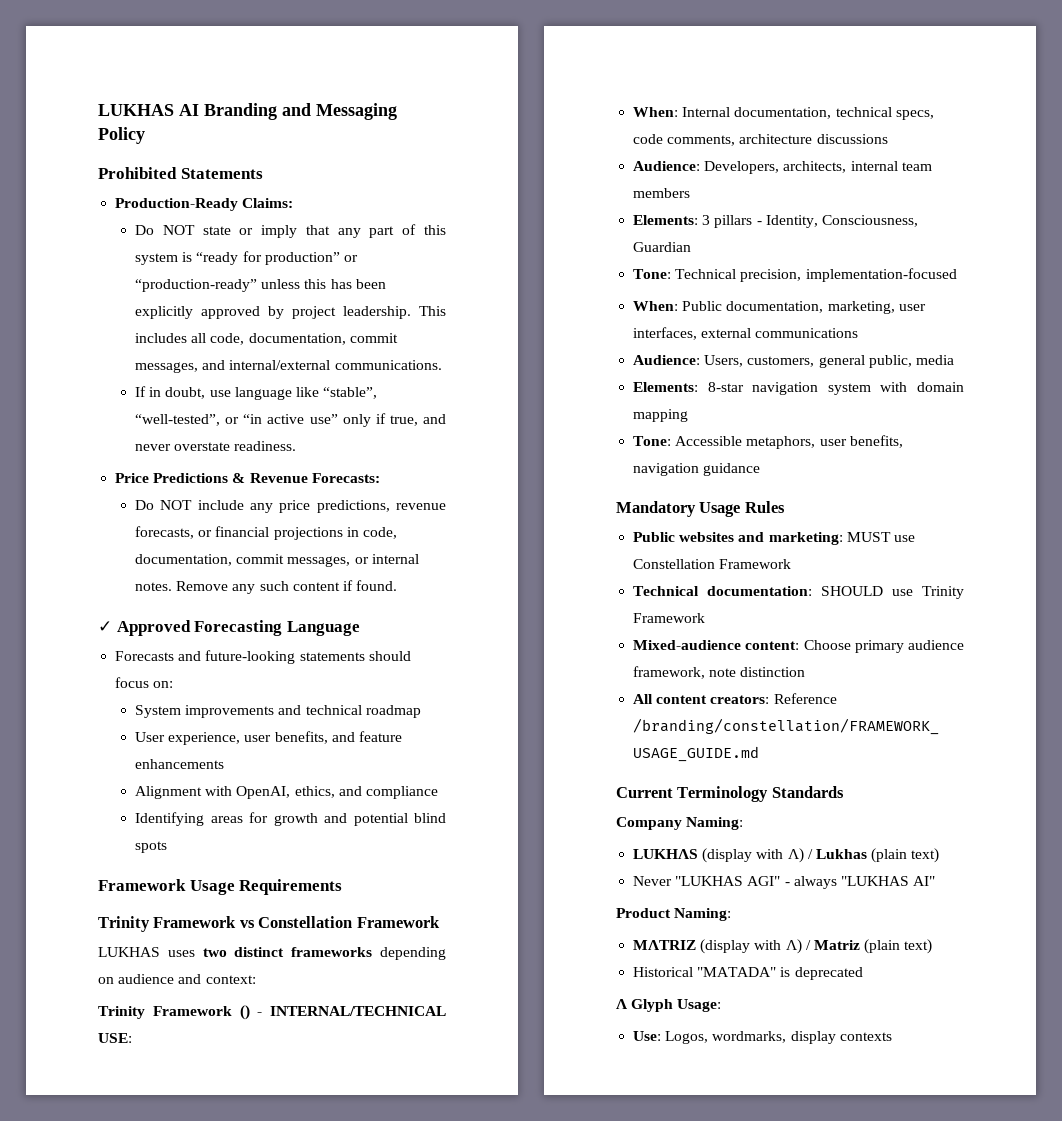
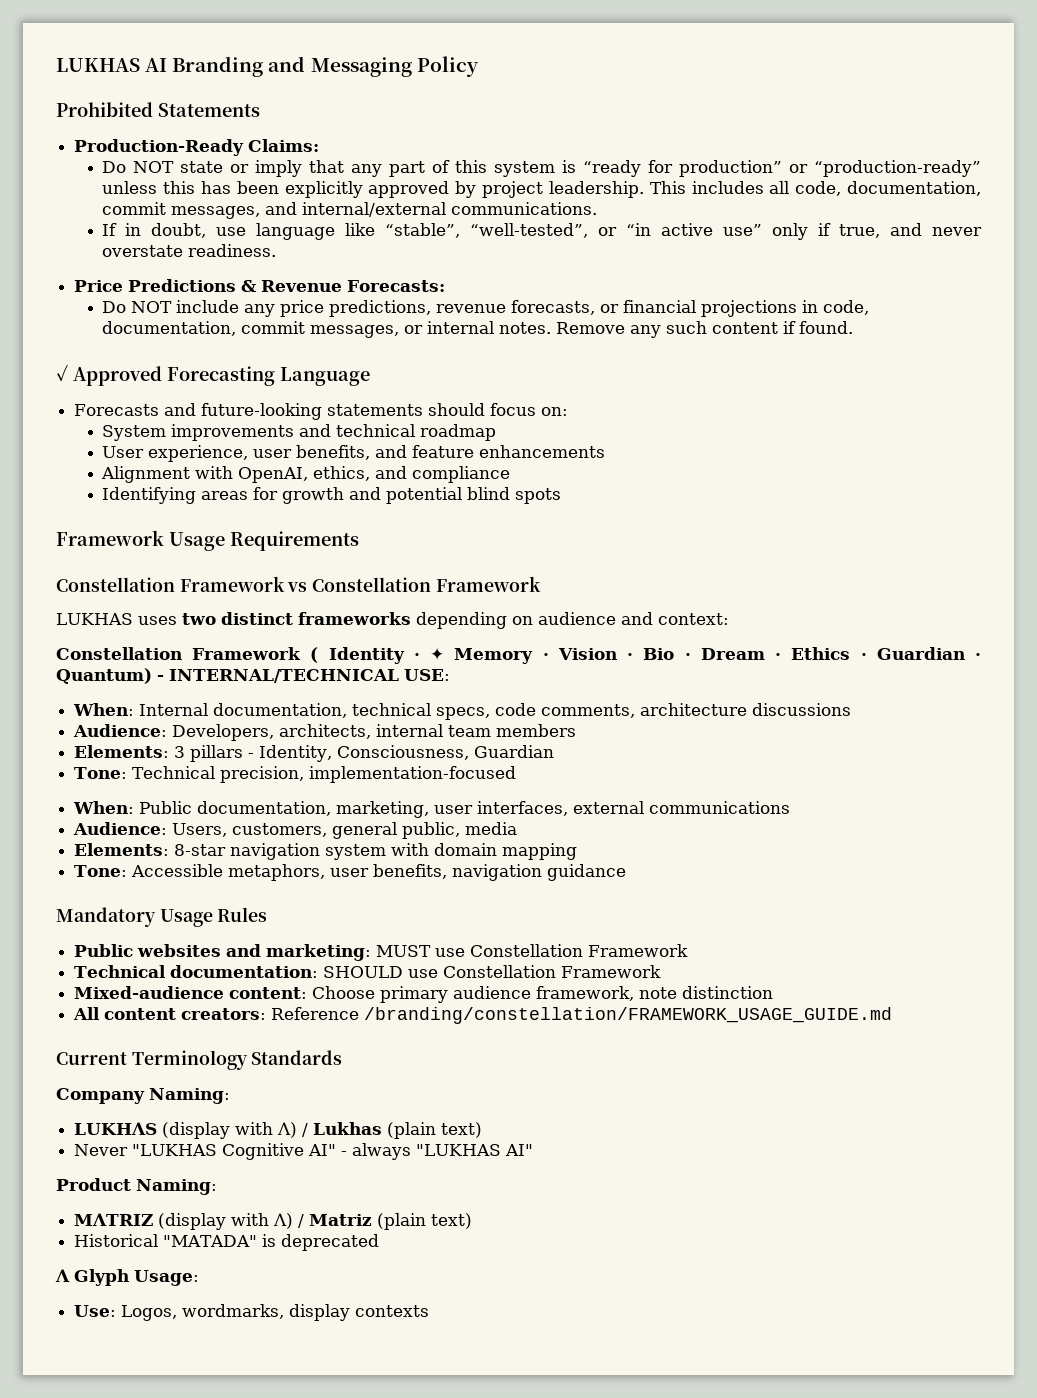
[98,916,150,932] Trinity -> [56,577,175,592] Constellation
[98,1005,250,1020] Trinity Framework () -> [56,647,982,664] [56,668,152,684] Constellation Framework ( Identity · ✦ Memory · Vision · Bio · Dream · Ethics · Guardian · Quantum)
[922,586,964,599] Trinity -> [443,965,557,978] Constellation
[747,876,781,886] AGI" -> [222,1143,337,1160] Cognitive AI"

